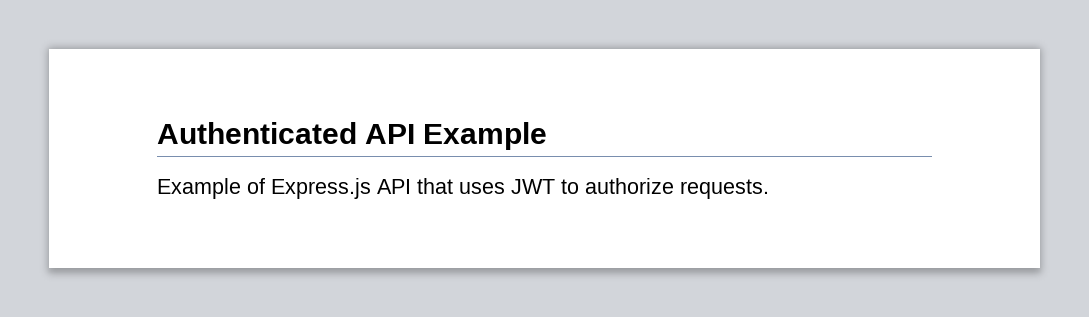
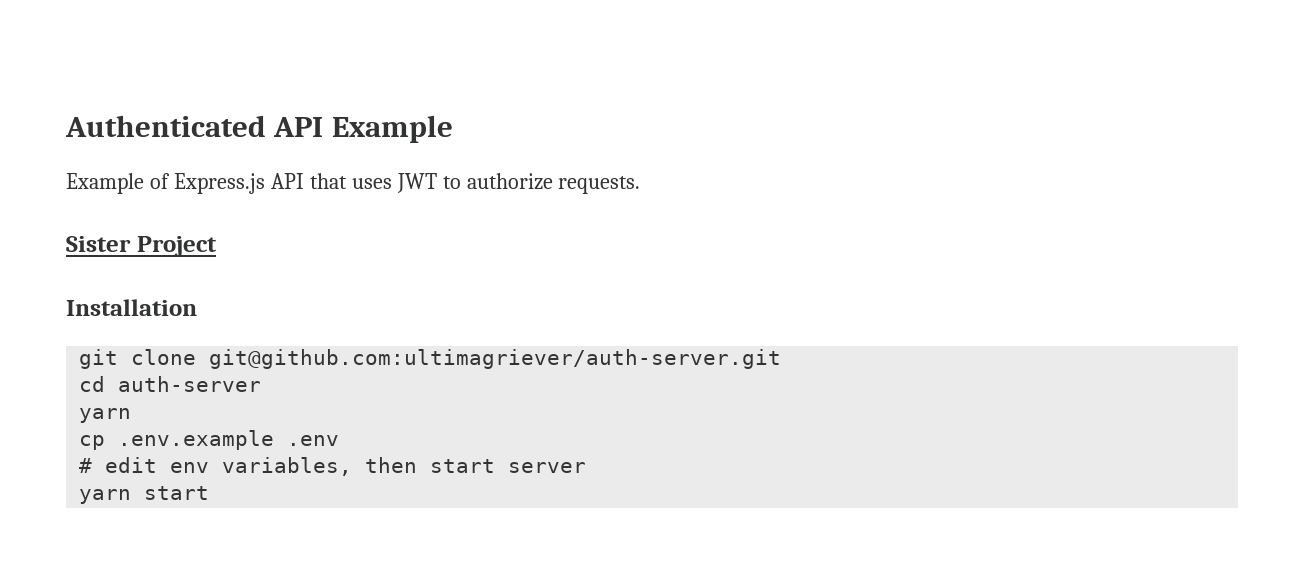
(769, 189) none -> [66,236,217,257] [66,299,197,316] [79,349,782,369] [79,376,262,392] [79,408,132,423] [79,430,340,450] [79,457,587,476] [79,486,210,504] // Sister Project // Installation // git clone git@github.com:ultimagriever/auth-server.git // cd auth-server // yarn // cp .env.example .env // # edit env variables, then start server // yarn start

